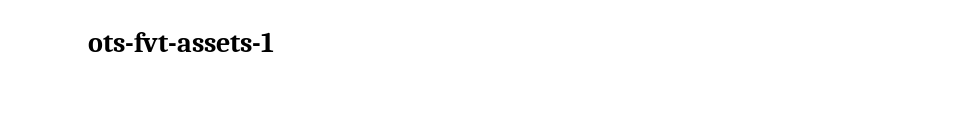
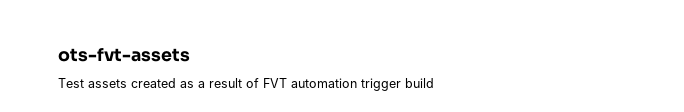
[88,32,274,52] ots-fvt-assets-1 -> [58,48,190,62] [58,78,434,91] ots-fvt-assets // Test assets created as a result of FVT automation trigger build

